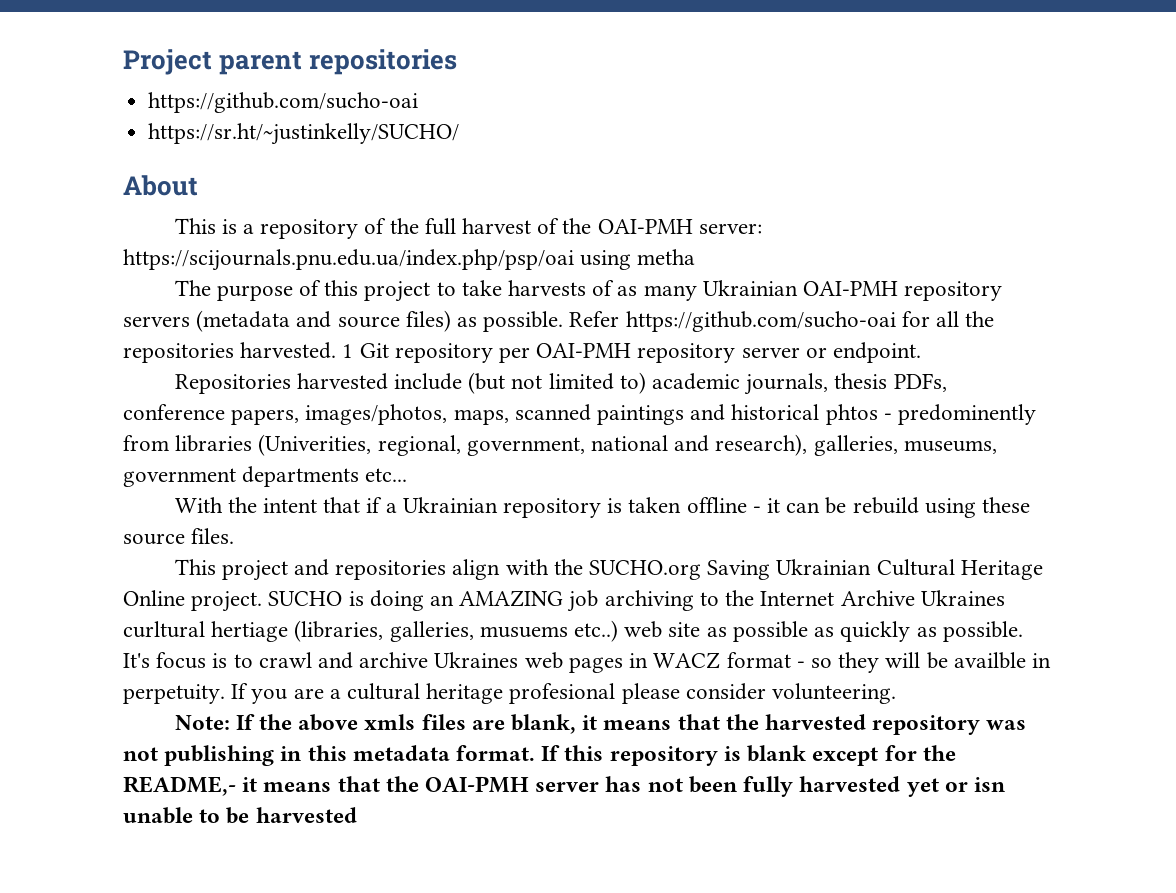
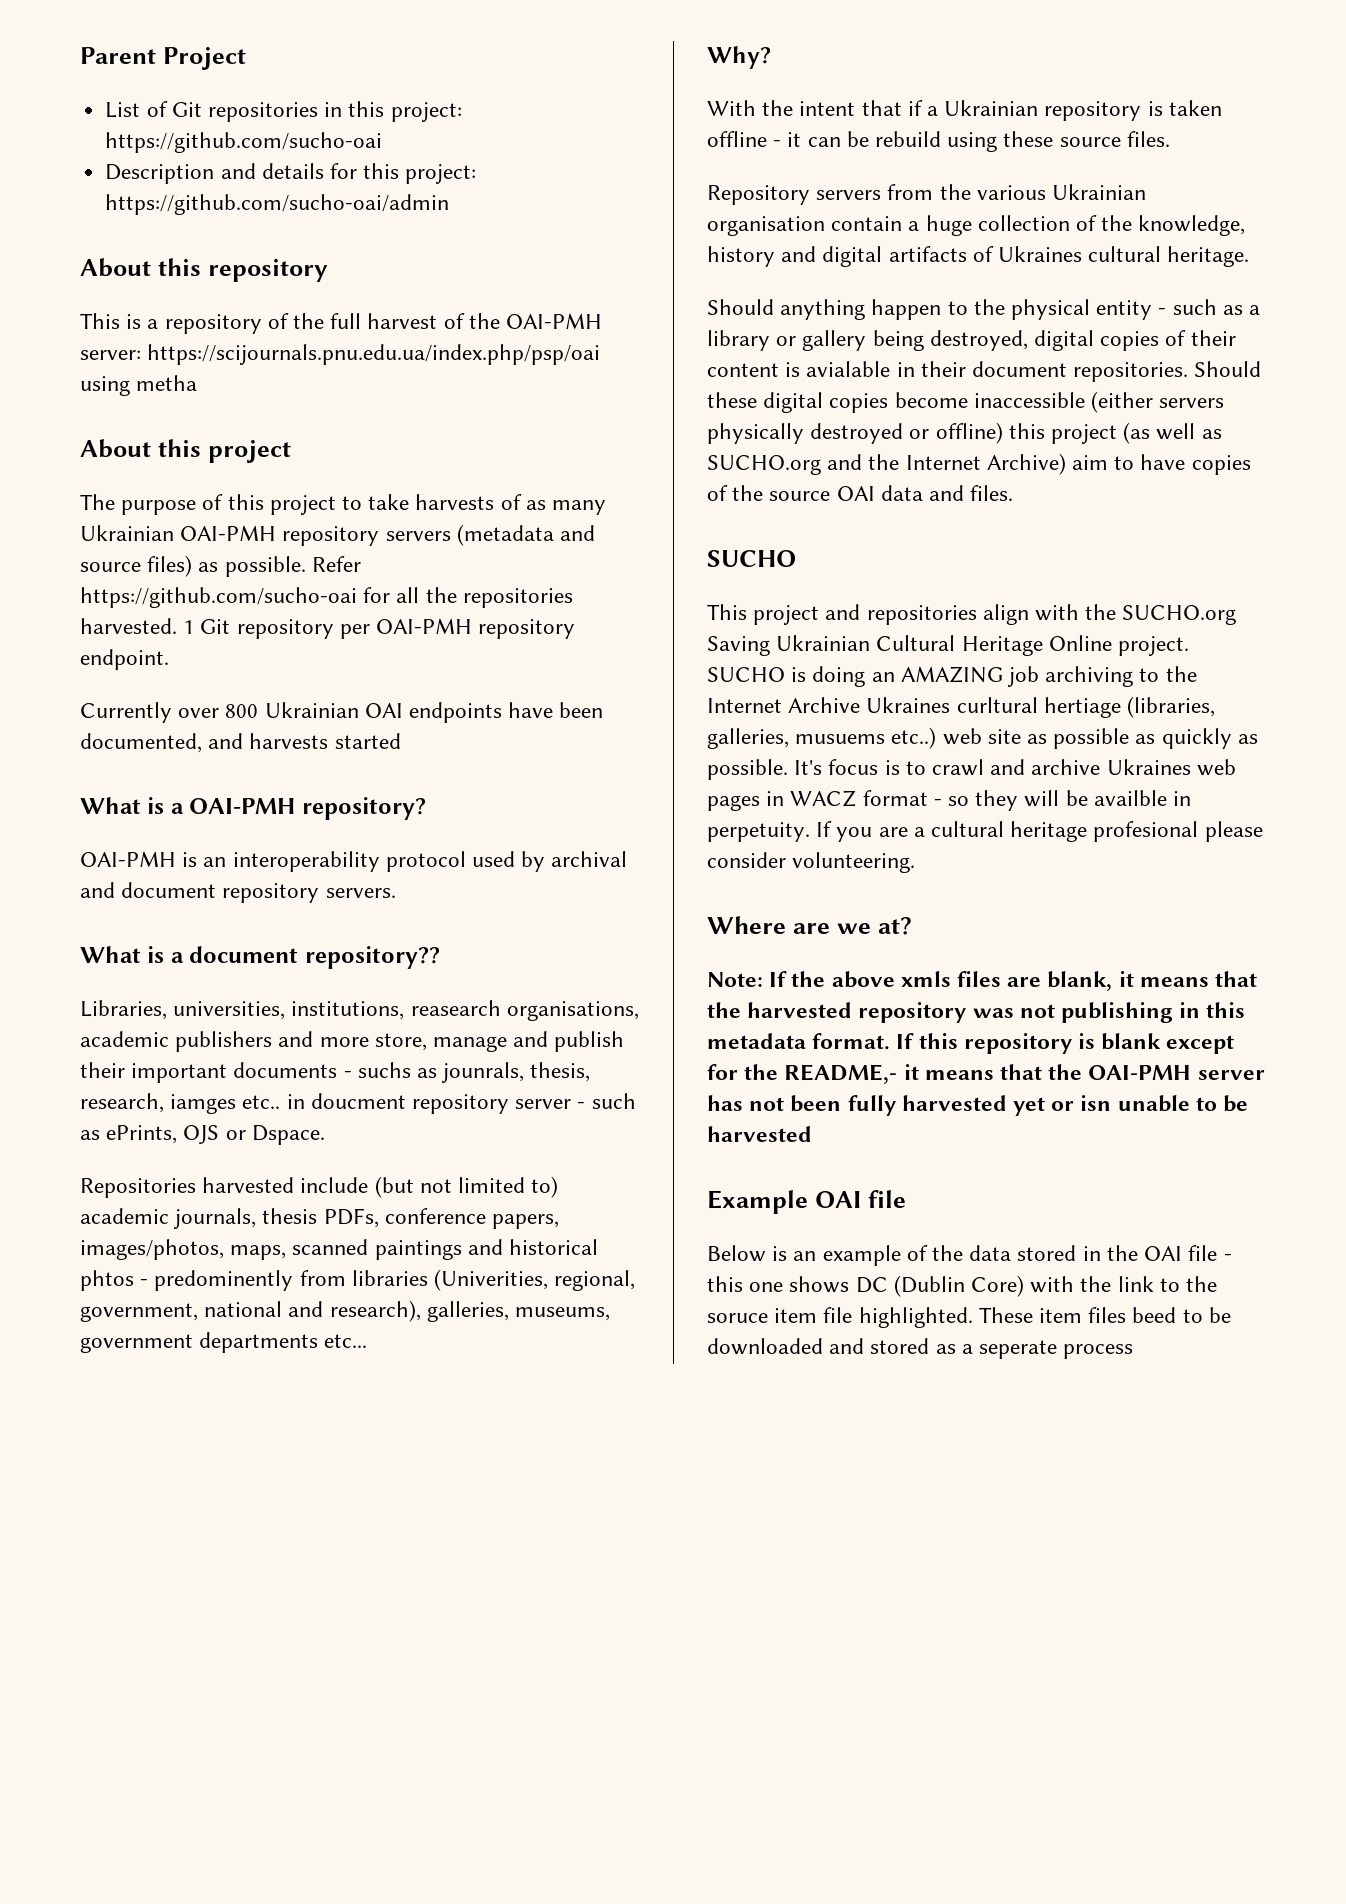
(123, 62) none -> [80,47,156,64] Parent
[219,49,458,75] [148,92,419,113] [148,123,460,145] [123,175,198,196] parent repositories // https://github.com/sucho-oai // https://sr.ht/~justinkelly/SUCHO/ // About -> [105,101,462,122] [105,132,383,153] [105,163,477,184] [105,194,450,215] [80,258,328,282] // List of Git repositories in this project: https://github.com/sucho-oai // Description and details for this project: https://github.com/sucho-oai/admin // About this repository
(696, 257) none -> [80,439,291,463] // About this project
[741,342,922,363] server or endpoint. -> [80,649,169,670] [80,702,604,723] [80,733,401,753] [80,797,426,820] [80,851,628,872] [80,882,396,903] [80,946,440,969] [80,1000,639,1021] [80,1031,625,1052] [80,1062,591,1083] [80,1093,636,1114] [80,1125,325,1145] endpoint. // Currently over 800 Ukrainian OAI endpoints have been documented, and harvests started // What is a OAI-PMH repository? // OAI-PMH is an interoperability protocol used by archival and document repository servers. // What is a document repository?? // Libraries, universities, institutions, reasearch organisations, academic publishers and more store, manage and publish their important documents - suchs as jounrals, thesis, research, iamges etc.. in doucment repository server - such as ePrints, OJS or Dspace.
(408, 475) none -> [707,46,771,69] // Why?
(235, 536) none -> [707,184,1147,205] [707,215,1246,236] [707,246,1250,267] [707,299,1261,320] [707,330,1236,351] [707,361,1262,382] [707,391,1225,413] [707,422,1222,444] [707,453,1251,475] [707,485,1014,501] [707,550,796,567] // Repository servers from the various Ukrainian organisation contain a huge collection of the knowledge, history and digital artifacts of Ukraines cultural heritage. // Should anything happen to the physical entity - such as a library or gallery being destroyed, digital copies of their content is avialable in their document repositories. Should these digital copies become inaccessible (either servers physically destroyed or offline) this project (as well as SUCHO.org and the Internet Archive) aim to have copies of the source OAI data and files. // SUCHO
(897, 693) none -> [707,916,912,935] // Where are we at?
(357, 815) none -> [707,1190,906,1214] [707,1245,1232,1266] [707,1275,1218,1297] [707,1307,1231,1328] [707,1338,1134,1359] // Example OAI file // Below is an example of the data stored in the OAI file - this one shows DC (Dublin Core) with the link to the soruce item file highlighted. These item files beed to be downloaded and stored as a seperate process

